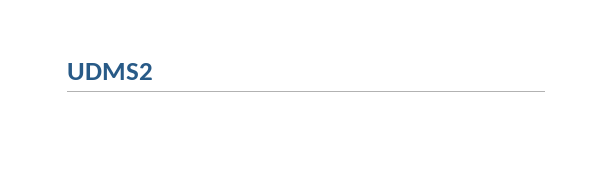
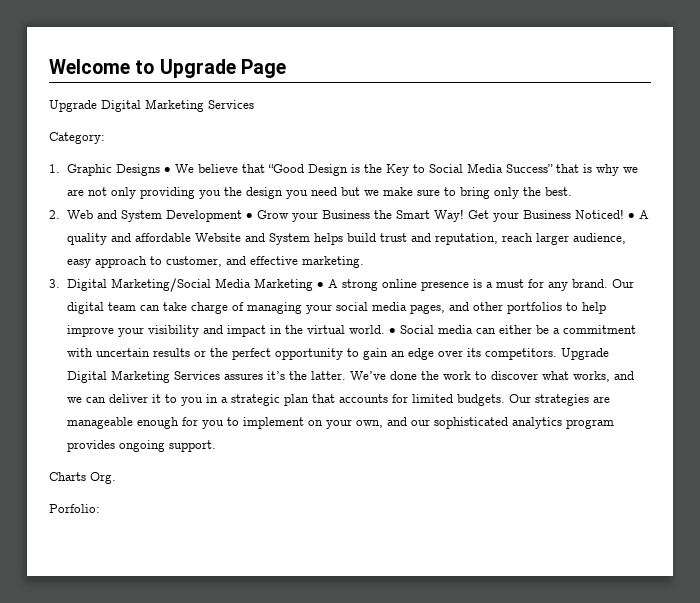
[67,63,153,80] UDMS2 -> [49,59,286,78] [49,99,254,112] [49,132,105,144] [49,163,638,176] [66,187,572,199] [49,209,649,222] [66,233,626,245] [66,256,364,268] [49,278,634,292] [66,302,606,314] [66,325,636,337] [66,348,609,360] [66,370,634,383] [66,394,610,406] [66,417,614,429] [66,440,216,452] [49,472,116,484] [49,504,100,513] Welcome to Upgrade Page // Upgrade Digital Marketing Services // Category: // 1. Graphic Designs • We believe that “Good Design is the Key to Social Media Success” that is why we are not only providing you the design you need but we make sure to bring only the best. // 2. Web and System Development • Grow your Business the Smart Way! Get your Business Noticed! • A quality and affordable Website and System helps build trust and reputation, reach larger audience, easy approach to customer, and effective marketing. // 3. Digital Marketing/Social Media Marketing • A strong online presence is a must for any brand. Our digital team can take charge of managing your social media pages, and other portfolios to help improve your visibility and impact in the virtual world. • Social media can either be a commitment with uncertain results or the perfect opportunity to gain an edge over its competitors. Upgrade Digital Marketing Services assures it’s the latter. We’ve done the work to discover what works, and we can deliver it to you in a strategic plan that accounts for limited budgets. Our strategies are manageable enough for you to implement on your own, and our sophisticated analytics program provides ongoing support. // Charts Org. // Porfolio:

